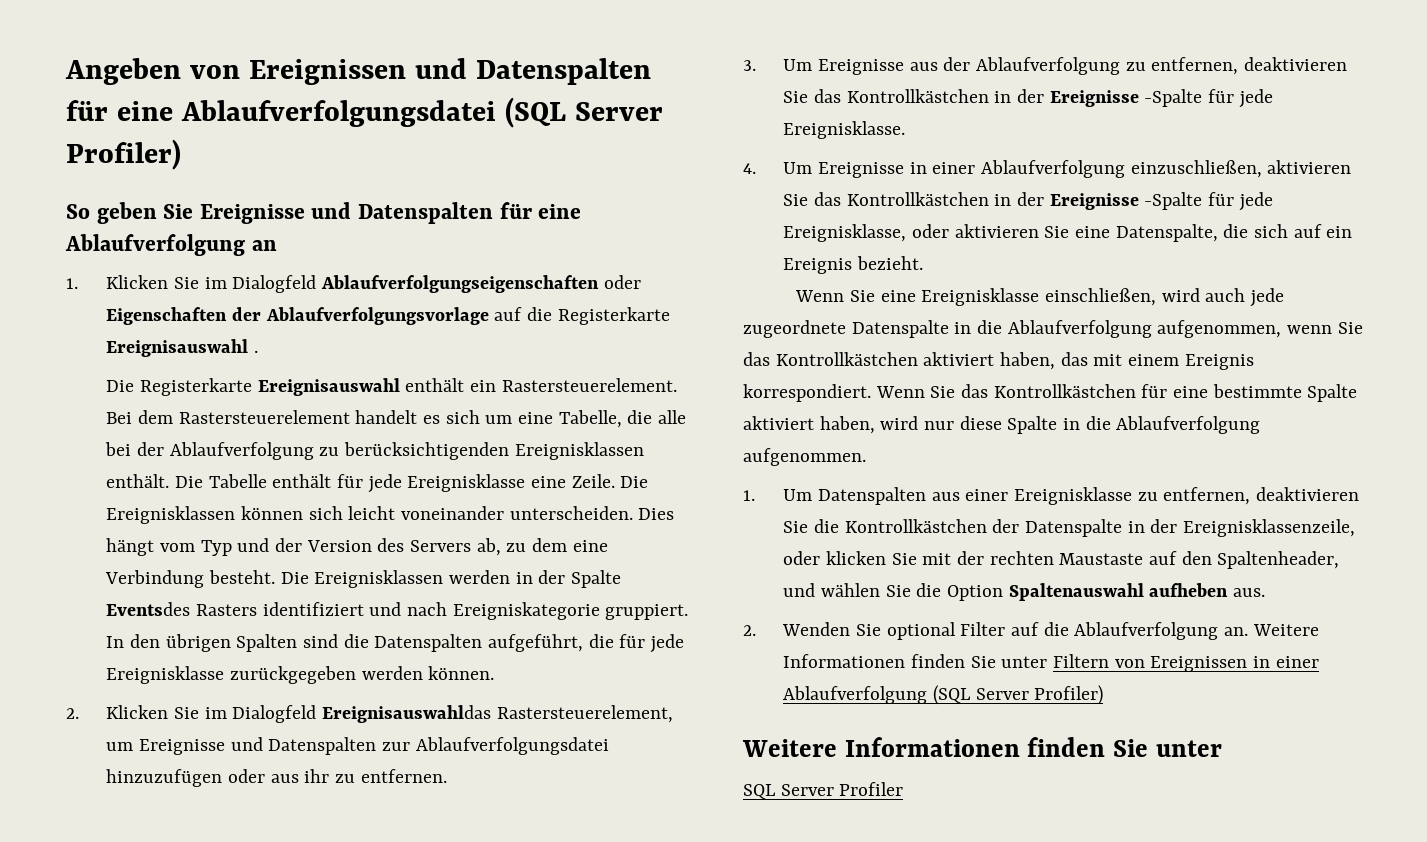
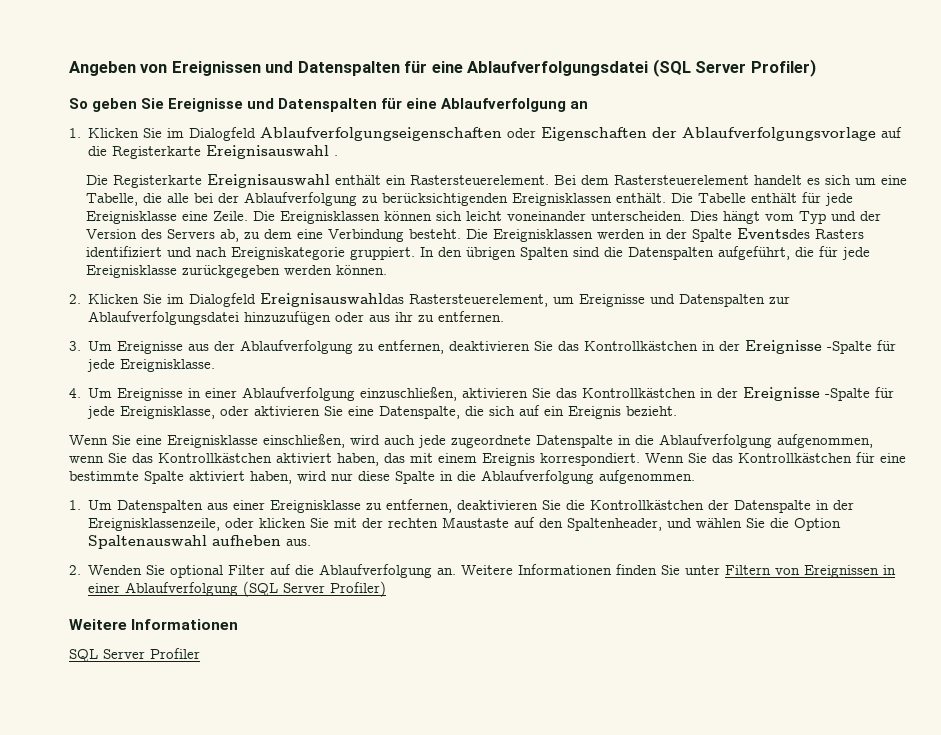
[1027,737,1222,757] finden Sie unter -> (239, 624) none

